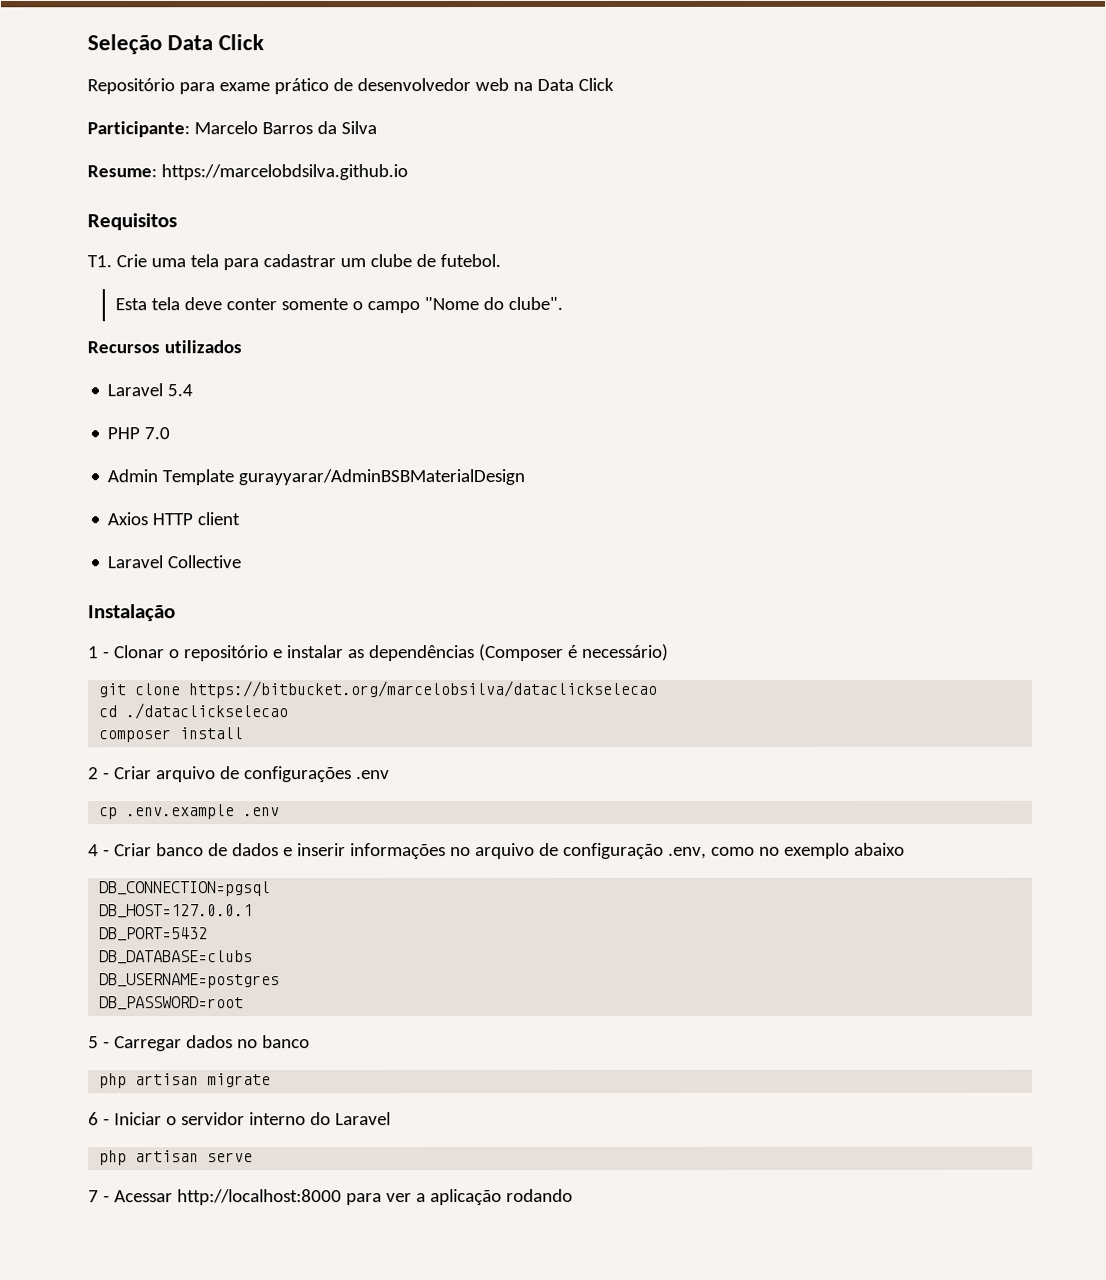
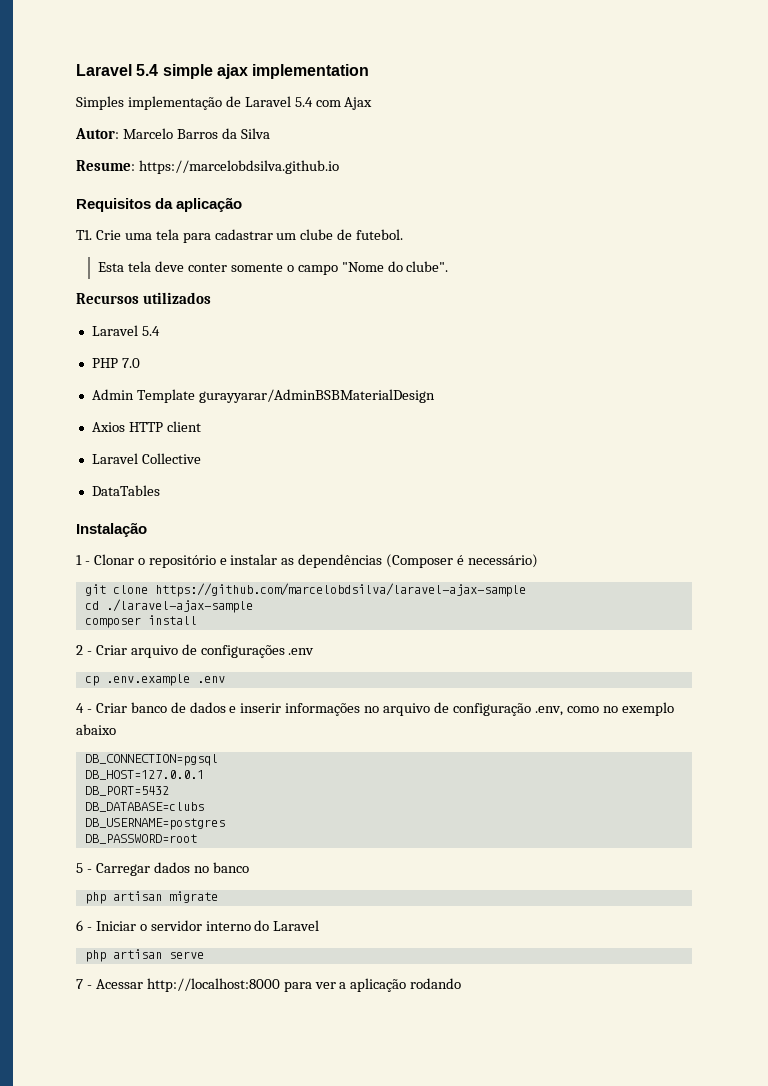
[87,34,265,55] [87,77,614,95] [87,121,190,138] Seleção Data Click // Repositório para exame prático de desenvolvedor web na Data Click // Participante: -> [76,64,370,79] [76,96,373,110] [75,128,119,139] Laravel 5.4 simple ajax implementation // Simples implementação de Laravel 5.4 com Ajax // Autor:
(177, 222) none -> [155,197,243,212] da aplicação
(242, 562) none -> [91,485,160,496] // DataTables
[189,680,659,699] https://bitbucket.org/marcelobsilva/dataclickselecao -> [154,583,526,597] https://github.com/marcelobdsilva/laravel-ajax-sample
[126,703,290,720] ./dataclickselecao -> [105,599,253,613] ./laravel-ajax-sample

